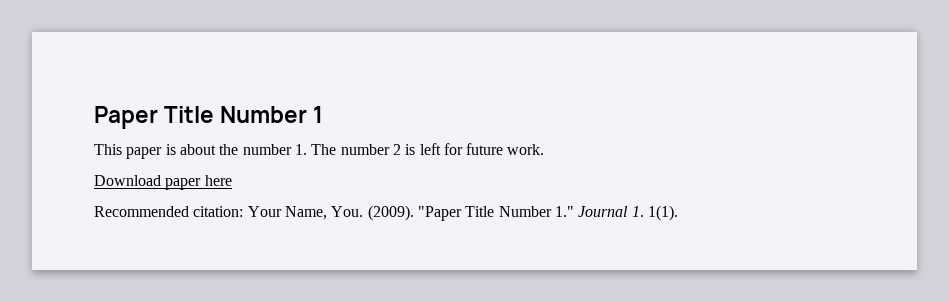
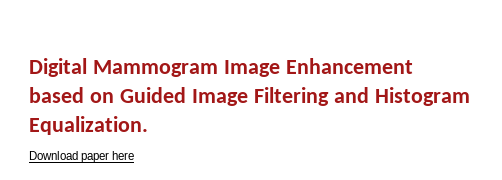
[94,106,324,129] [94,143,545,159] [94,175,232,190] [94,205,678,221] Paper Title Number 1 // This paper is about the number 1. The number 2 is left for future work. // Download paper here // Recommended citation: Your Name, You. (2009). "Paper Title Number 1." Journal 1. 1(1). -> [29,58,413,77] [29,87,470,106] [29,116,148,135] [29,151,135,163] Digital Mammogram Image Enhancement based on Guided Image Filtering and Histogram Equalization. // Download paper here

